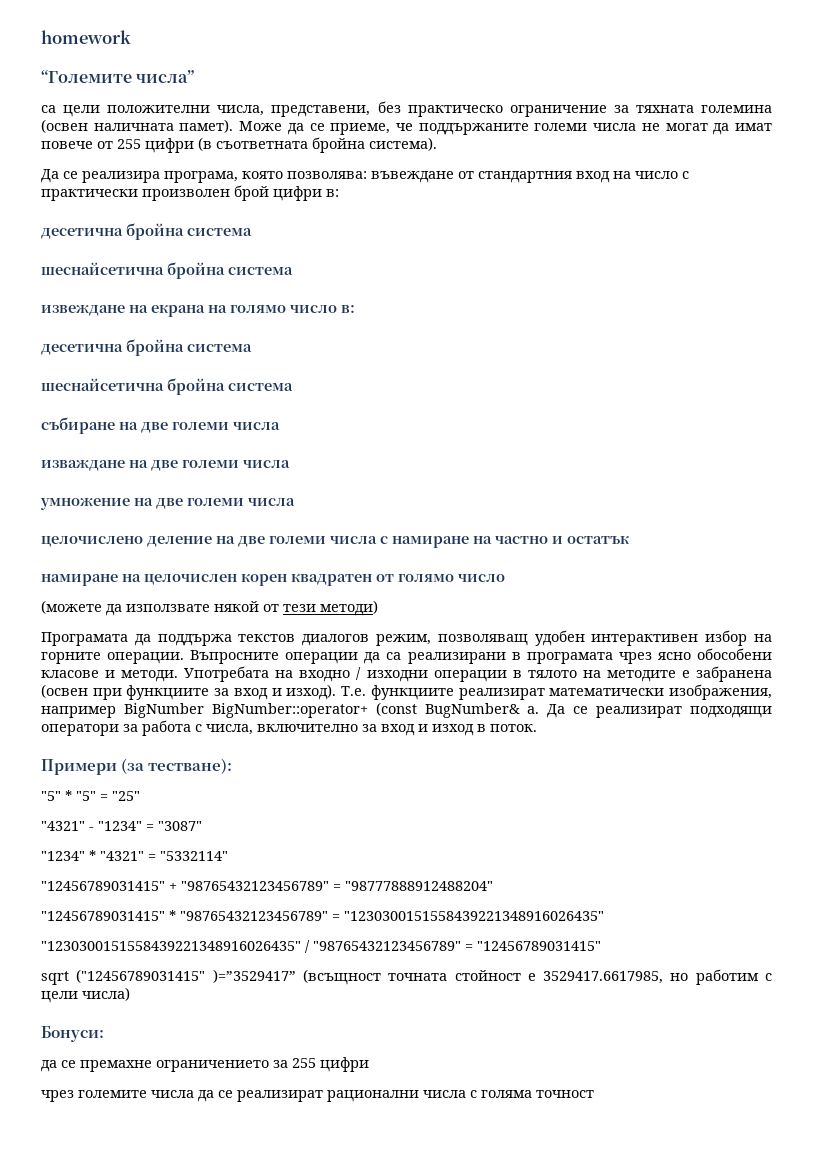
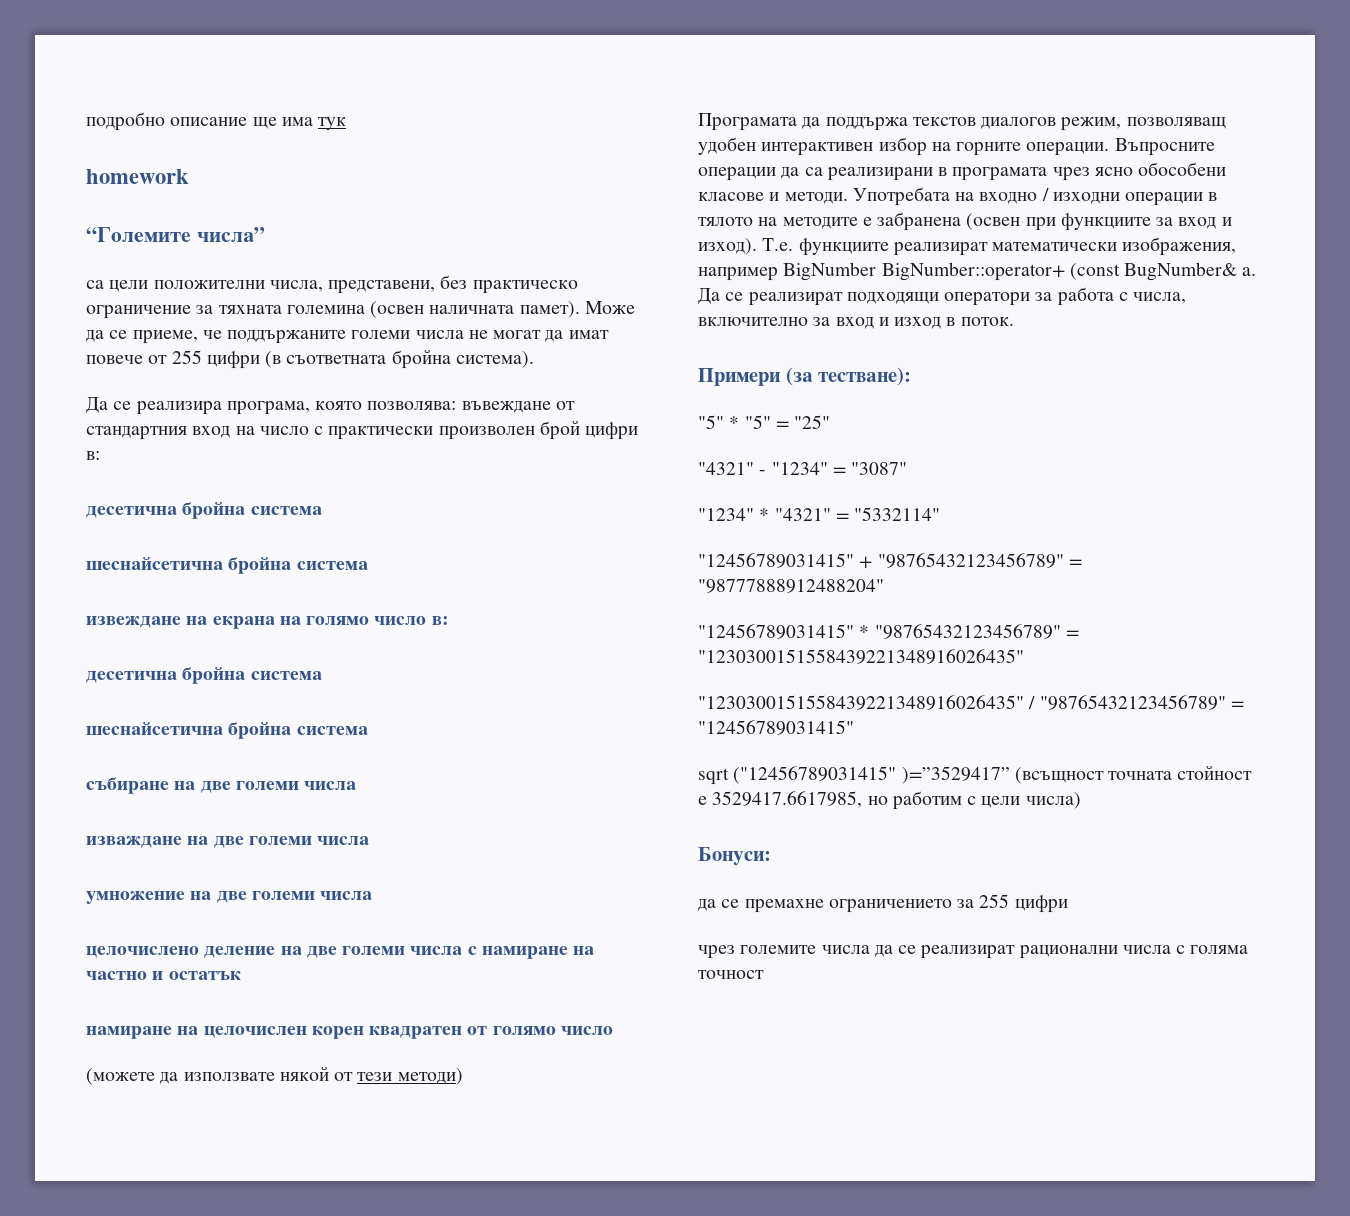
(41, 37) none -> [86,112,347,131] подробно описание ще има тук //

